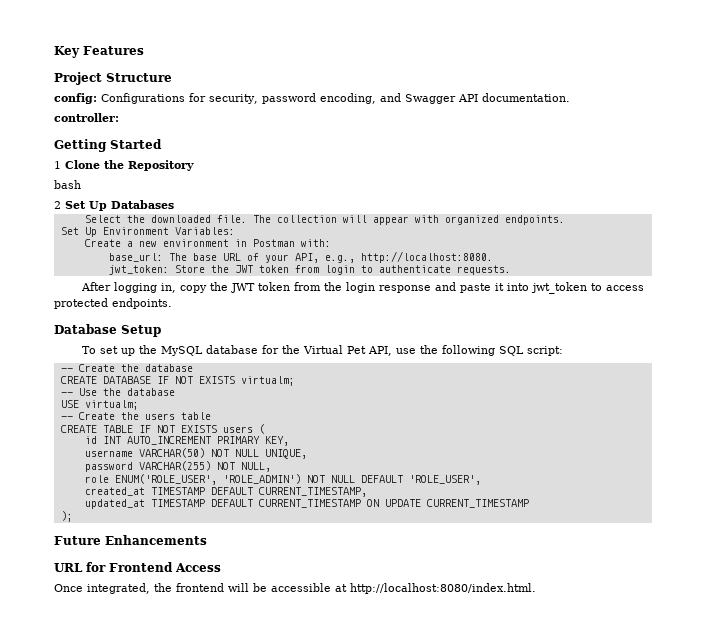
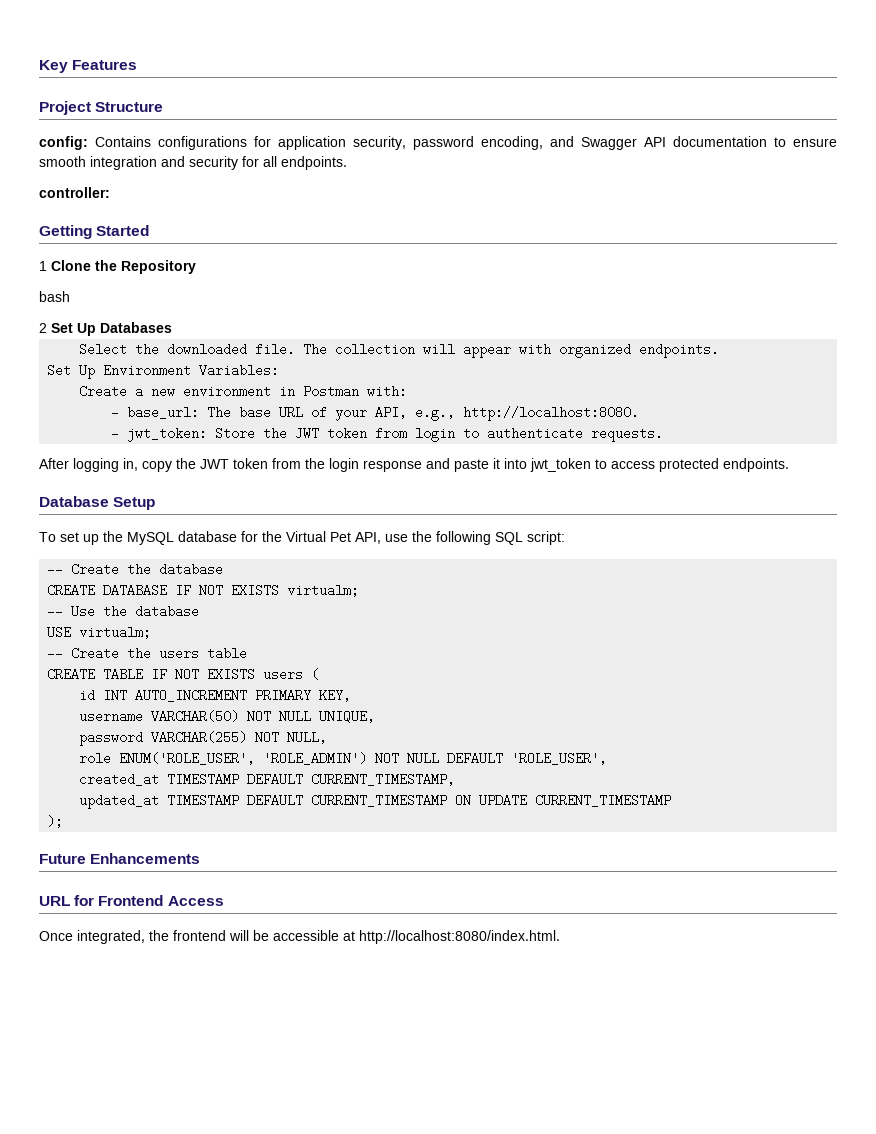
[101,93,206,104] Configurations for -> [95,136,346,150] Contains configurations for application
[481,93,570,102] documentation. -> [673,136,837,147] [39,156,347,170] documentation to ensure smooth integration and security for all endpoints.
(331, 243) none -> [111,406,120,419] -
(493, 257) none -> [111,427,120,440] -

